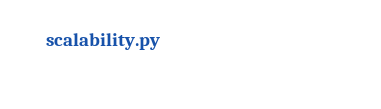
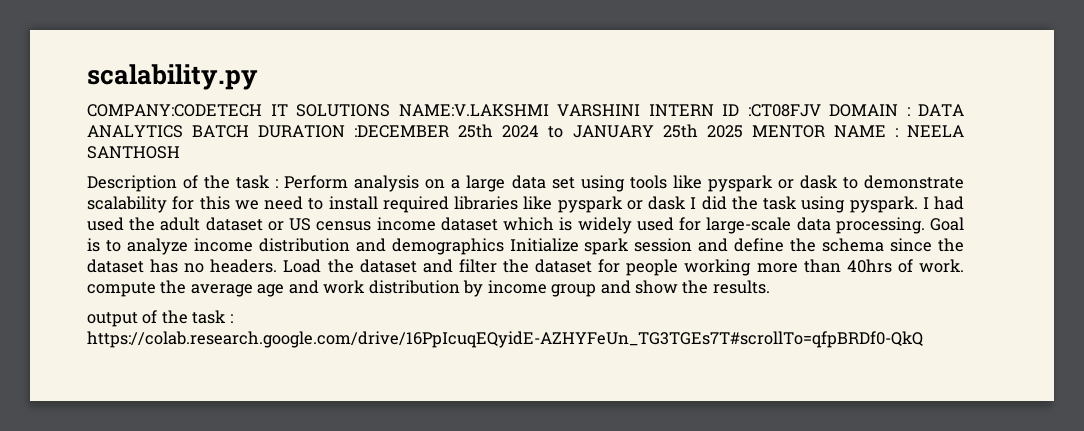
(160, 41) none -> [87,104,964,117] [87,124,965,138] [87,146,180,159] [87,175,965,192] [87,196,964,213] [87,217,965,234] [87,238,965,255] [87,259,964,276] [87,280,770,297] [87,310,233,327] [87,331,923,348] // COMPANY:CODETECH IT SOLUTIONS NAME:V.LAKSHMI VARSHINI INTERN ID :CT08FJV DOMAIN : DATA ANALYTICS BATCH DURATION :DECEMBER 25th 2024 to JANUARY 25th 2025 MENTOR NAME : NEELA SANTHOSH // Description of the task : Perform analysis on a large data set using tools like pyspark or dask to demonstrate scalability for this we need to install required libraries like pyspark or dask I did the task using pyspark. I had used the adult dataset or US census income dataset which is widely used for large-scale data processing. Goal is to analyze income distribution and demographics Initialize spark session and define the schema since the dataset has no headers. Load the dataset and filter the dataset for people working more than 40hrs of work. compute the average age and work distribution by income group and show the results. // output of the task : https://colab.research.google.com/drive/16PpIcuqEQyidE-AZHYFeUn_TG3TGEs7T#scrollTo=qfpBRDf0-QkQ

